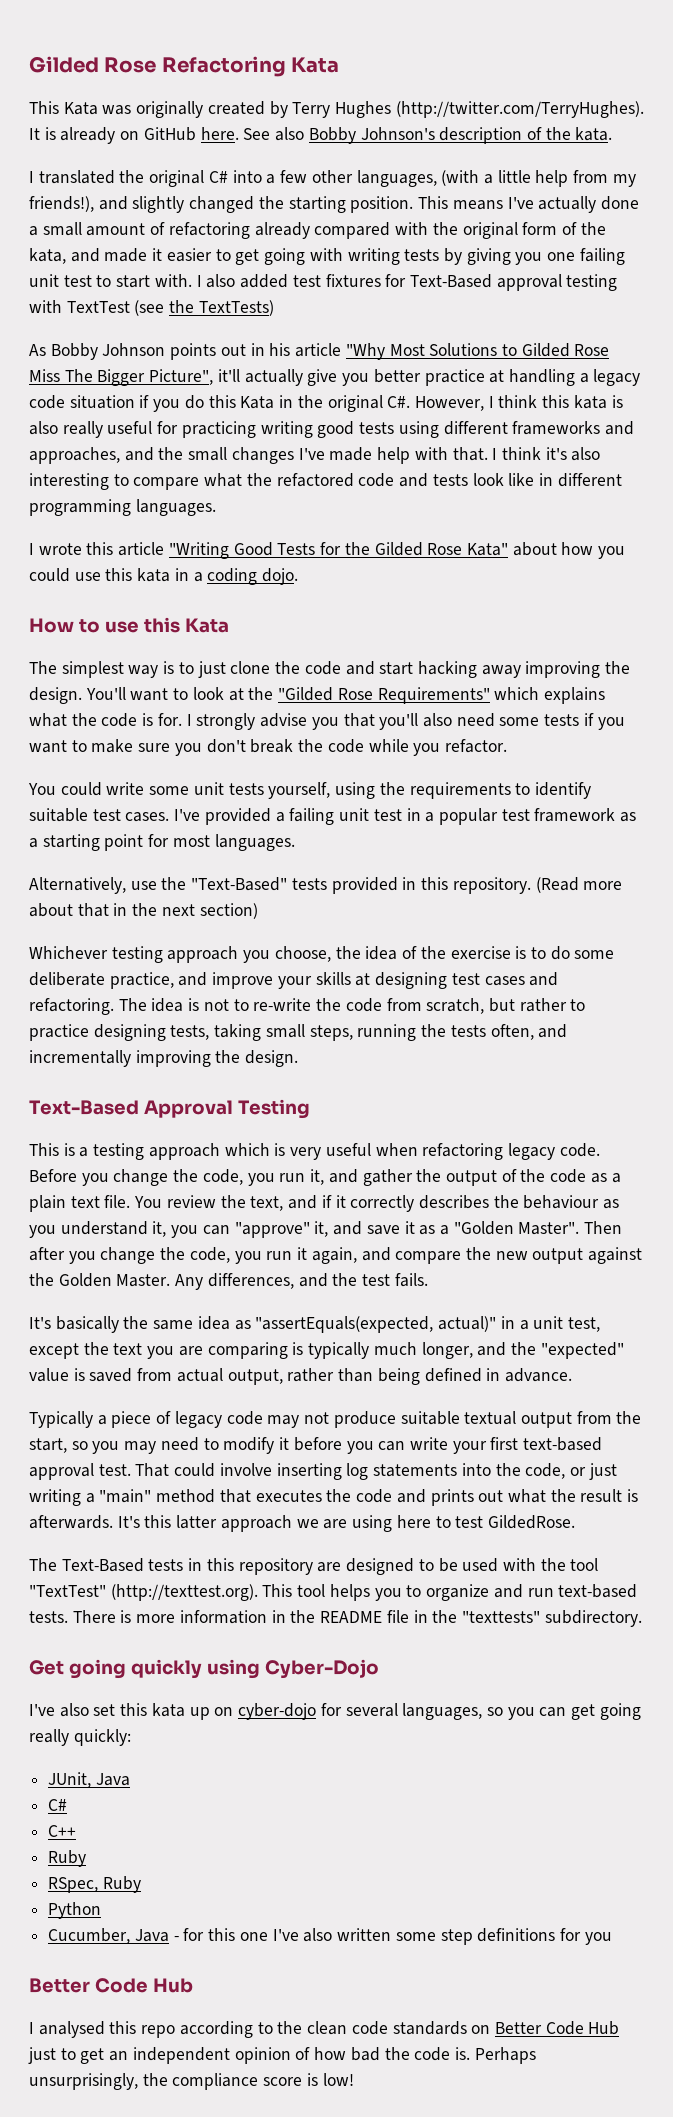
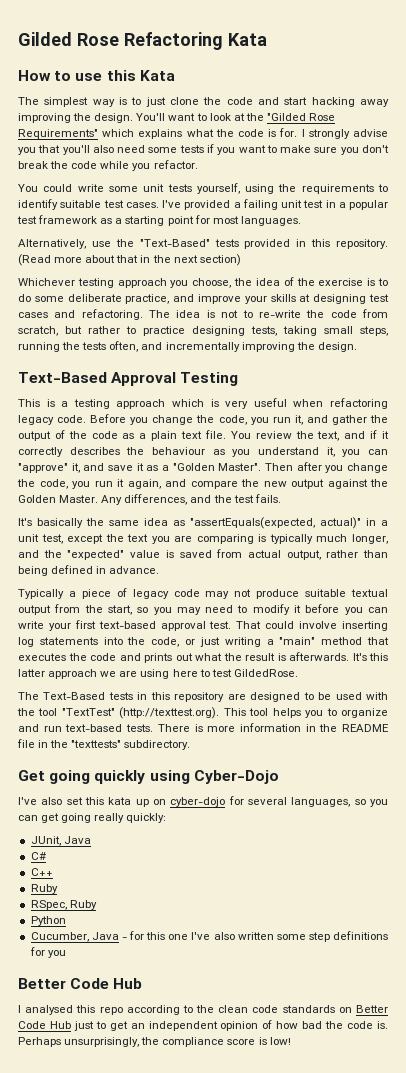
[29,101,644,118] [29,127,613,144] [29,170,636,187] [29,196,639,213] [29,222,606,239] [29,248,625,265] [29,274,618,291] [29,300,274,316] [29,343,610,360] [29,369,641,386] [29,395,623,412] [29,421,634,438] [29,447,601,464] [29,473,622,490] [29,499,216,516] [29,542,626,559] [29,568,299,585] // This Kata was originally created by Terry Hughes (http://twitter.com/TerryHughes). It is already on GitHub here. See also Bobby Johnson's description of the kata. // I translated the original C# into a few other languages, (with a little help from my friends!), and slightly changed the starting position. This means I've actually done a small amount of refactoring already compared with the original form of the kata, and made it easier to get going with writing tests by giving you one failing unit test to start with. I also added test fixtures for Text-Based approval testing with TextTest (see the TextTests) // As Bobby Johnson points out in his article "Why Most Solutions to Gilded Rose Miss The Bigger Picture", it'll actually give you better practice at handling a legacy code situation if you do this Kata in the original C#. However, I think this kata is also really useful for practicing writing good tests using different frameworks and approaches, and the small changes I've made help with that. I think it's also interesting to compare what the refactored code and tests look like in different programming languages. // I wrote this article "Writing Good Tests for the Gilded Rose Kata" about how you could use this kata in a coding dojo. -> (267, 39) none

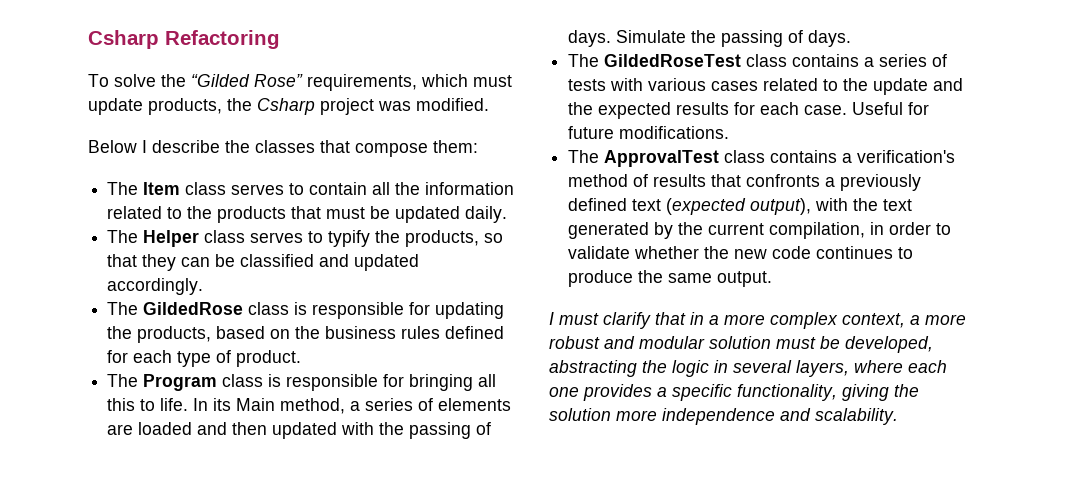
[18,32,119,46] Gilded Rose -> [88,30,159,49] Csharp
[228,33,267,46] [18,70,175,81] [18,97,389,107] [18,113,336,123] [18,128,388,139] [18,144,389,155] [18,160,198,171] [18,183,389,194] [18,199,388,210] [17,215,301,226] [18,239,388,249] [18,254,241,266] [18,277,388,288] [18,294,390,304] [18,309,389,320] [18,326,388,336] [18,341,357,352] [18,372,239,386] [18,398,388,409] [18,414,388,425] [18,430,390,441] [18,447,389,457] [18,462,389,473] [17,479,388,489] [18,494,281,505] [18,517,388,529] [18,534,388,544] [18,549,388,560] [18,565,160,576] [18,588,388,599] [18,604,389,615] [18,620,388,631] [18,637,389,647] [18,652,388,663] [18,669,298,679] [18,692,388,702] [17,707,389,719] [18,723,389,732] [17,739,191,750] [18,770,279,784] [18,796,388,807] [18,813,167,823] [30,836,91,846] [30,852,46,860] [30,868,53,876] [30,884,58,894] [30,900,97,910] [30,916,66,926] [30,931,388,942] [29,947,66,958] [18,978,143,989] [18,1005,389,1015] [18,1020,388,1031] [18,1037,291,1047] Kata // How to use this Kata // The simplest way is to just clone the code and start hacking away improving the design. You'll want to look at the "Gilded Rose Requirements" which explains what the code is for. I strongly advise you that you'll also need some tests if you want to make sure you don't break the code while you refactor. // You could write some unit tests yourself, using the requirements to identify suitable test cases. I've provided a failing unit test in a popular test framework as a starting point for most languages. // Alternatively, use the "Text-Based" tests provided in this repository. (Read more about that in the next section) // Whichever testing approach you choose, the idea of the exercise is to do some deliberate practice, and improve your skills at designing test cases and refactoring. The idea is not to re-write the code from scratch, but rather to practice designing tests, taking small steps, running the tests often, and incrementally improving the design. // Text-Based Approval Testing // This is a testing approach which is very useful when refactoring legacy code. Before you change the code, you run it, and gather the output of the code as a plain text file. You review the text, and if it correctly describes the behaviour as you understand it, you can "approve" it, and save it as a "Golden Master". Then after you change the code, you run it again, and compare the new output against the Golden Master. Any differences, and the test fails. // It's basically the same idea as "assertEquals(expected, actual)" in a unit test, except the text you are comparing is typically much longer, and the "expected" value is saved from actual output, rather than being defined in advance. // Typically a piece of legacy code may not produce suitable textual output from the start, so you may need to modify it before you can write your first text-based approval test. That could involve inserting log statements into the code, or just writing a "main" method that executes the code and prints out what the result is afterwards. It's this latter approach we are using here to test GildedRose. // The Text-Based tests in this repository are designed to be used with the tool "TextTest" (http://texttest.org). This tool helps you to organize and run text-based tests. There is more information in the README file in the "texttests" subdirectory. // Get going quickly using Cyber-Dojo // I've also set this kata up on cyber-dojo for several languages, so you can get going really quickly: // JUnit, Java // C# // C++ // Ruby // RSpec, Ruby // Python // Cucumber, Java - for this one I've also written some step definitions for you // Better Code Hub // I analysed this repo according to the clean code standards on Better Code Hub just to get an independent opinion of how bad the code is. Perhaps unsurprisingly, the compliance score is low! -> [88,74,512,91] [88,98,489,115] [88,140,478,157] [107,182,515,195] [107,206,508,223] [107,230,504,247] [107,254,420,271] [107,278,204,295] [107,302,505,319] [107,326,505,343] [107,350,302,367] [107,374,497,391] [107,398,512,414] [107,422,492,439] [568,30,852,47] [568,54,948,67] [568,78,964,95] [568,102,930,119] [568,126,730,139] [568,150,956,167] [568,174,922,191] [568,198,913,215] [568,222,952,239] [568,246,914,259] [568,270,773,287] [549,312,966,329] [549,336,933,353] [549,360,947,377] [549,384,919,401] [549,408,898,425] // To solve the “Gilded Rose” requirements, which must update products, the Csharp project was modified. // Below I describe the classes that compose them: // The Item class serves to contain all the information related to the products that must be updated daily. // The Helper class serves to typify the products, so that they can be classified and updated accordingly. // The GildedRose class is responsible for updating the products, based on the business rules defined for each type of product. // The Program class is responsible for bringing all this to life. In its Main method, a series of elements are loaded and then updated with the passing of days. Simulate the passing of days. // The GildedRoseTest class contains a series of tests with various cases related to the update and the expected results for each case. Useful for future modifications. // The ApprovalTest class contains a verification's method of results that confronts a previously defined text (expected output), with the text generated by the current compilation, in order to validate whether the new code continues to produce the same output. // I must clarify that in a more complex context, a more robust and modular solution must be developed, abstracting the logic in several layers, where each one provides a specific functionality, giving the solution more independence and scalability.

